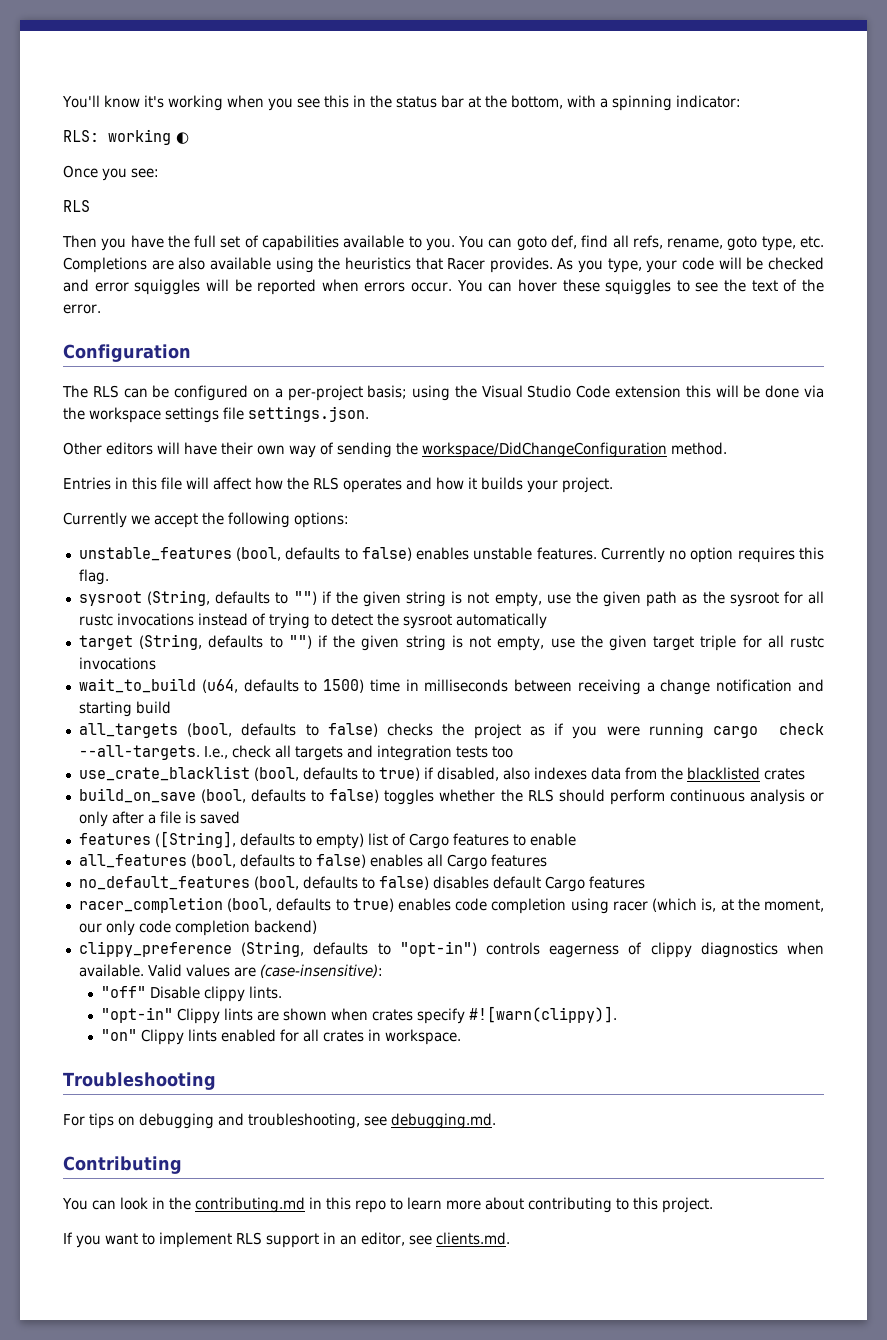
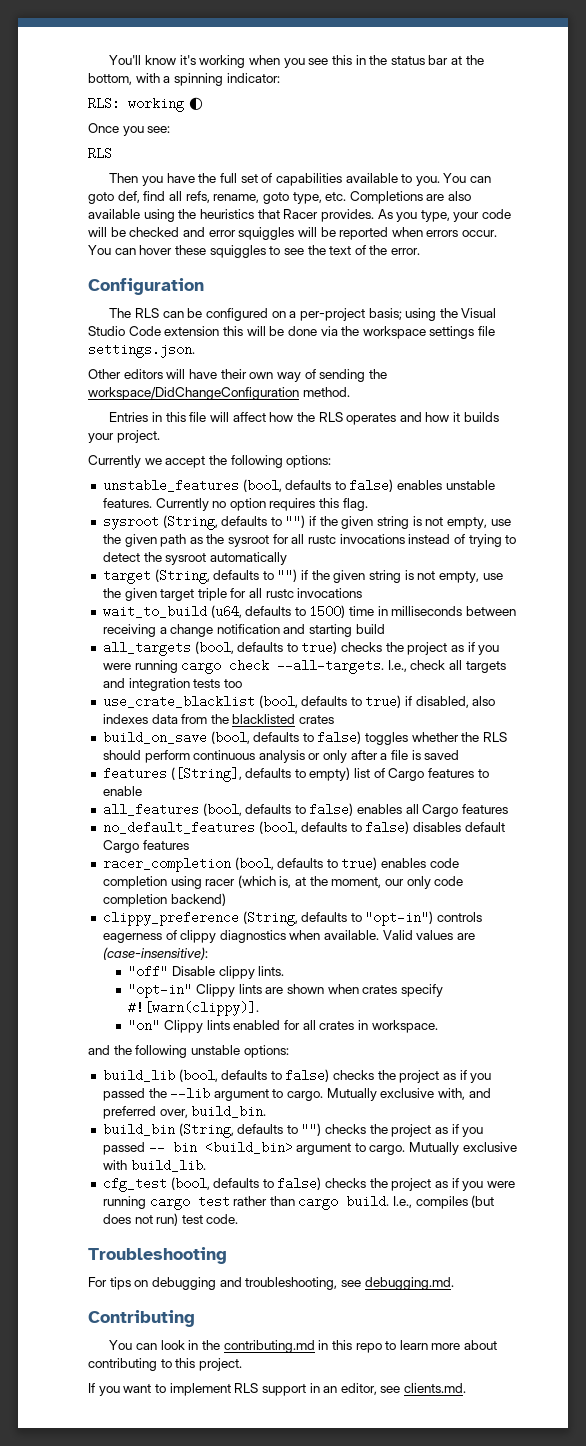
[327,723,378,737] false) -> [301,641,338,654] true)
(461, 1037) none -> [88,1045,289,1058] [102,1069,492,1083] [102,1087,491,1101] [102,1105,267,1119] [102,1123,484,1138] [102,1141,517,1155] [102,1159,206,1172] [102,1177,515,1192] [102,1195,495,1210] [102,1213,239,1226] // and the following unstable options: // build_lib (bool, defaults to false) checks the project as if you passed the --lib argument to cargo. Mutually exclusive with, and preferred over, build_bin. // build_bin (String, defaults to "") checks the project as if you passed -- bin <build_bin> argument to cargo. Mutually exclusive with build_lib. // cfg_test (bool, defaults to false) checks the project as if you were running cargo test rather than cargo build. I.e., compiles (but does not run) test code.

